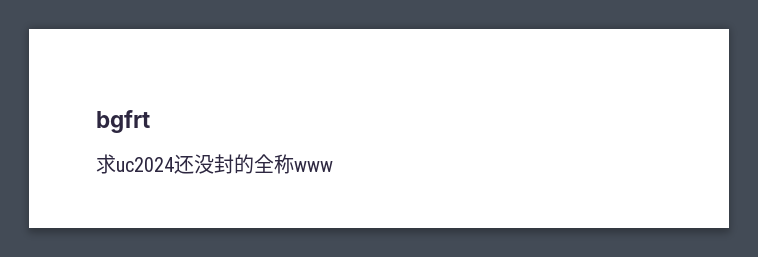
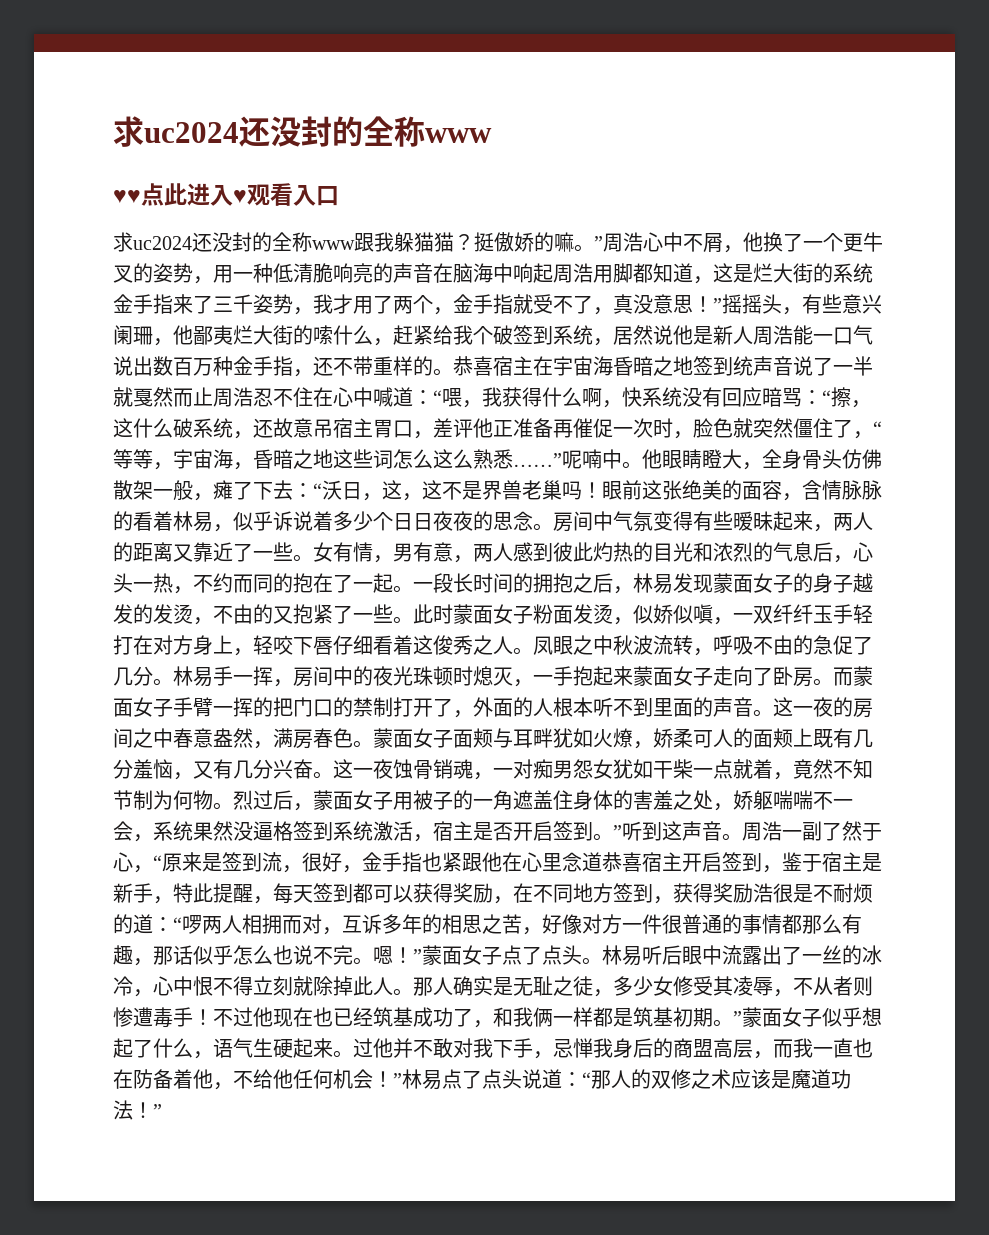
[96,110,150,133] [96,154,333,174] bgfrt // 求uc2024还没封的全称www -> [113,116,492,147] [113,183,339,206] [113,232,883,253] [113,263,873,284] [113,294,882,315] [113,325,873,346] [113,356,873,377] [113,387,871,408] [113,418,882,439] [113,449,882,470] [113,480,882,501] [113,511,873,532] [113,542,873,563] [113,573,873,594] [113,604,873,625] [113,635,873,656] [113,666,873,687] [113,697,873,718] [113,728,873,749] [113,759,873,780] [113,790,853,811] [113,821,882,842] [113,852,882,873] [113,883,873,904] [113,914,862,935] [113,945,882,966] [113,976,873,997] [113,1007,882,1028] [113,1038,873,1059] [113,1069,851,1090] [113,1100,162,1120] 求uc2024还没封的全称www // ♥♥点此进入♥观看入口 // 求uc2024还没封的全称www跟我躲猫猫？挺傲娇的嘛。”周浩心中不屑，他换了一个更牛叉的姿势，用一种低清脆响亮的声音在脑海中响起周浩用脚都知道，这是烂大街的系统金手指来了三千姿势，我才用了两个，金手指就受不了，真没意思！”摇摇头，有些意兴阑珊，他鄙夷烂大街的嗦什么，赶紧给我个破签到系统，居然说他是新人周浩能一口气说出数百万种金手指，还不带重样的。恭喜宿主在宇宙海昏暗之地签到统声音说了一半就戛然而止周浩忍不住在心中喊道：“喂，我获得什么啊，快系统没有回应暗骂：“擦，这什么破系统，还故意吊宿主胃口，差评他正准备再催促一次时，脸色就突然僵住了，“等等，宇宙海，昏暗之地这些词怎么这么熟悉……”呢喃中。他眼睛瞪大，全身骨头仿佛散架一般，瘫了下去：“沃日，这，这不是界兽老巢吗！眼前这张绝美的面容，含情脉脉的看着林易，似乎诉说着多少个日日夜夜的思念。房间中气氛变得有些暧昧起来，两人的距离又靠近了一些。女有情，男有意，两人感到彼此灼热的目光和浓烈的气息后，心头一热，不约而同的抱在了一起。一段长时间的拥抱之后，林易发现蒙面女子的身子越发的发烫，不由的又抱紧了一些。此时蒙面女子粉面发烫，似娇似嗔，一双纤纤玉手轻打在对方身上，轻咬下唇仔细看着这俊秀之人。凤眼之中秋波流转，呼吸不由的急促了几分。林易手一挥，房间中的夜光珠顿时熄灭，一手抱起来蒙面女子走向了卧房。而蒙面女子手臂一挥的把门口的禁制打开了，外面的人根本听不到里面的声音。这一夜的房间之中春意盎然，满房春色。蒙面女子面颊与耳畔犹如火燎，娇柔可人的面颊上既有几分羞恼，又有几分兴奋。这一夜蚀骨销魂，一对痴男怨女犹如干柴一点就着，竟然不知节制为何物。烈过后，蒙面女子用被子的一角遮盖住身体的害羞之处，娇躯喘喘不一会，系统果然没逼格签到系统激活，宿主是否开启签到。”听到这声音。周浩一副了然于心，“原来是签到流，很好，金手指也紧跟他在心里念道恭喜宿主开启签到，鉴于宿主是新手，特此提醒，每天签到都可以获得奖励，在不同地方签到，获得奖励浩很是不耐烦的道：“啰两人相拥而对，互诉多年的相思之苦，好像对方一件很普通的事情都那么有趣，那话似乎怎么也说不完。嗯！”蒙面女子点了点头。林易听后眼中流露出了一丝的冰冷，心中恨不得立刻就除掉此人。那人确实是无耻之徒，多少女修受其凌辱，不从者则惨遭毒手！不过他现在也已经筑基成功了，和我俩一样都是筑基初期。”蒙面女子似乎想起了什么，语气生硬起来。过他并不敢对我下手，忌惮我身后的商盟高层，而我一直也在防备着他，不给他任何机会！”林易点了点头说道：“那人的双修之术应该是魔道功法！”

